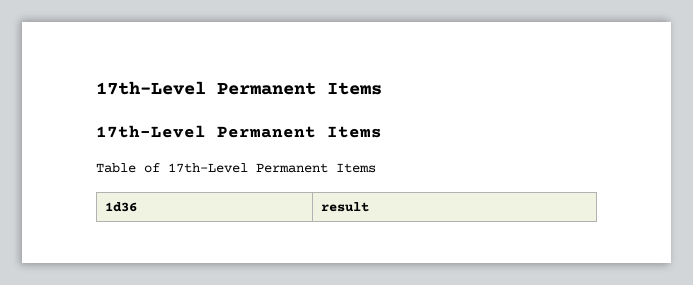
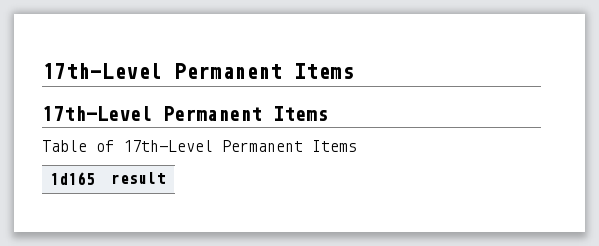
[105,202,138,212] 1d36 -> [49,172,95,185] 1d165

